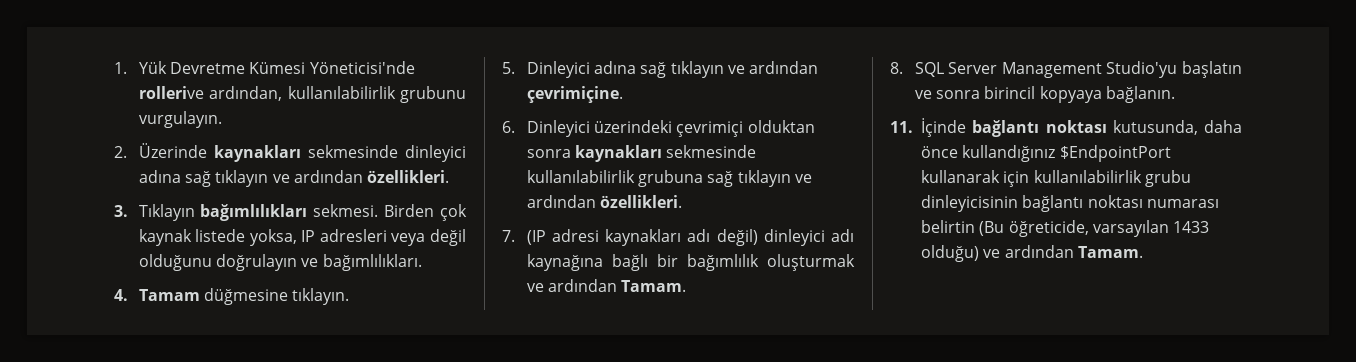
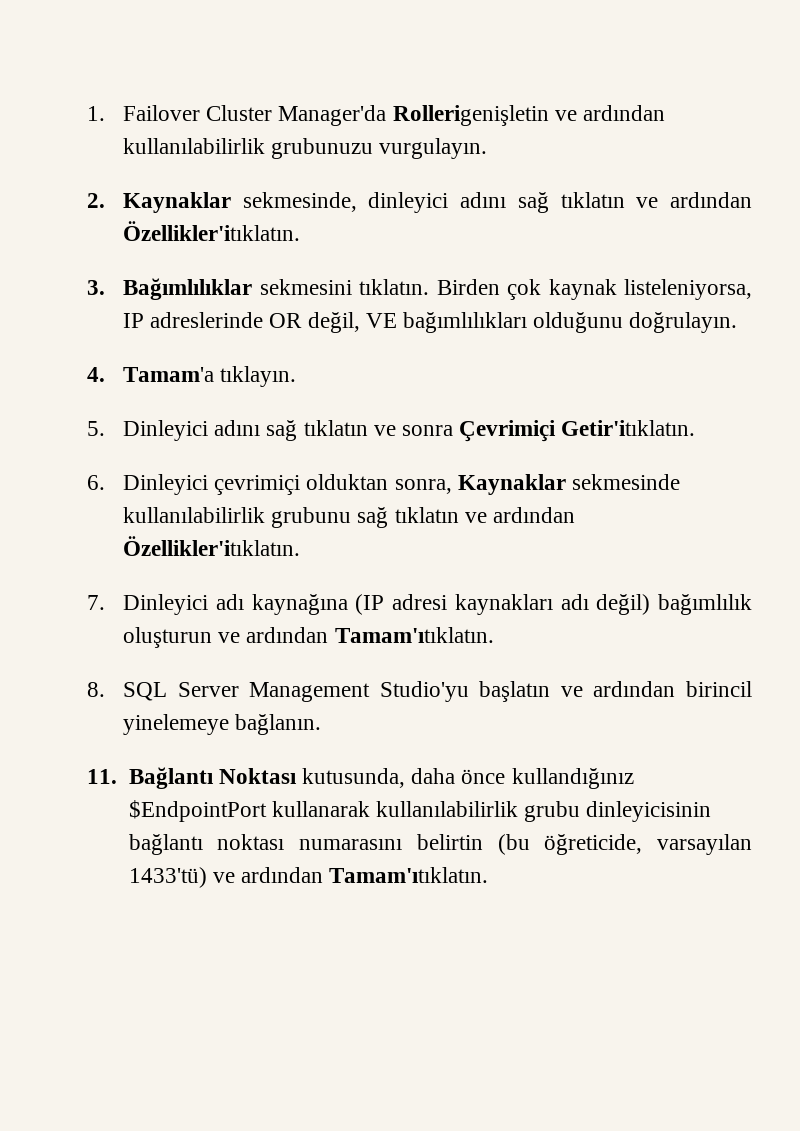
[138,61,415,74] [138,86,467,103] [138,111,222,128] [114,143,466,162] [138,170,450,187] Yük Devretme Kümesi Yöneticisi'nde rollerive ardından, kullanılabilirlik grubunu vurgulayın. // 2. Üzerinde kaynakları sekmesinde dinleyici adına sağ tıklayın ve ardından özellikleri. -> [123,105,666,126] [123,138,488,159] [87,192,752,213] [123,221,301,241] Failover Cluster Manager'da Rollerigenişletin ve ardından kullanılabilirlik grubunuzu vurgulayın. // 2. Kaynaklar sekmesinde, dinleyici adını sağ tıklatın ve ardından Özellikler'itıklatın.
[138,204,467,221] [138,229,466,246] [138,254,422,271] Tıklayın bağımlılıkları sekmesi. Birden çok kaynak listede yoksa, IP adresleri veya değil olduğunu doğrulayın ve bağımlılıkları. -> [123,278,752,300] [123,312,738,333] Bağımlılıklar sekmesini tıklatın. Birden çok kaynak listeleniyorsa, IP adreslerinde OR değil, VE bağımlılıkları olduğunu doğrulayın.
[138,288,288,305] Tamam düğmesine -> [123,367,215,382] Tamam'a
[593,61,819,78] [526,86,623,103] adına sağ tıklayın ve ardından çevrimiçine. -> [214,420,696,442] adını sağ tıklatın ve sonra Çevrimiçi Getir'itıklatın.
[593,120,672,133] üzerindeki -> (209, 484) none
[526,145,757,162] [526,170,812,187] [526,195,682,208] sonra kaynakları sekmesinde kullanılabilirlik grubuna sağ tıklayın ve ardından özellikleri. -> [394,474,681,495] [123,507,576,528] [123,536,301,556] sonra, Kaynaklar sekmesinde kullanılabilirlik grubunu sağ tıklatın ve ardından Özellikler'itıklatın.
(515, 236) none -> [123,594,348,615] Dinleyici adı kaynağına
[763,229,855,246] [526,254,855,271] [526,279,687,292] dinleyici adı kaynağına bağlı bir bağımlılık oluşturmak ve ardından Tamam. -> [658,594,752,615] [123,627,494,648] bağımlılık oluşturun ve ardından Tamam'ıtıklatın.
[935,86,1102,103] sonra birincil kopyaya -> [593,681,752,697] [123,714,230,735] ardından birincil yinelemeye
[921,118,1107,137] İçinde bağlantı noktası -> [128,767,297,789] Bağlantı Noktası
[1003,171,1030,187] için -> (370, 809) none
[1146,199,1219,208] [921,220,1210,237] [921,245,1143,262] numarası belirtin (Bu öğreticide, varsayılan 1433 olduğu) ve ardından Tamam. -> [299,834,752,855] [128,867,489,888] numarasını belirtin (bu öğreticide, varsayılan 1433'tü) ve ardından Tamam'ıtıklatın.

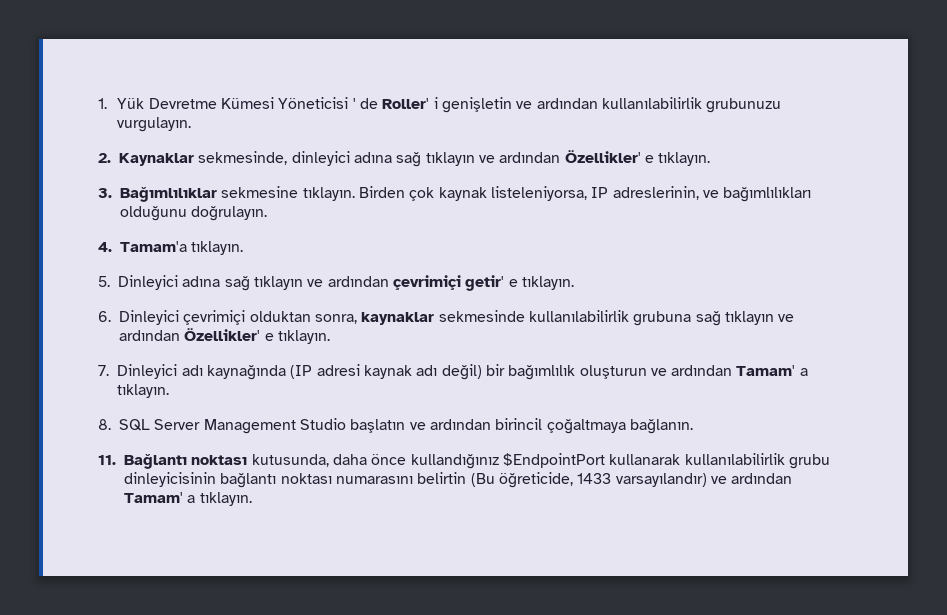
[123,105,549,126] Failover Cluster Manager'da Rollerigenişletin -> [117,97,512,113] Yük Devretme Kümesi Yöneticisi ' de Roller' i genişletin
[460,192,752,213] [123,221,301,241] adını sağ tıklatın ve ardından Özellikler'itıklatın. -> [353,150,711,167] adına sağ tıklayın ve ardından Özellikler' e tıklayın.
[259,279,430,295] sekmesini tıklatın. -> [221,186,355,201] sekmesine tıklayın.
[150,312,397,333] adreslerinde OR değil, VE -> [612,186,719,200] adreslerinin, ve
[214,420,696,442] adını sağ tıklatın ve sonra Çevrimiçi Getir'itıklatın. -> [182,275,574,291] adına sağ tıklayın ve ardından çevrimiçi getir' e tıklayın.
[457,474,566,495] Kaynaklar -> [361,312,435,325] kaynaklar
[271,507,576,528] [123,536,301,556] grubunu sağ tıklatın ve ardından Özellikler'itıklatın. -> [633,311,795,326] [119,328,330,344] grubuna sağ tıklayın ve ardından Özellikler' e tıklayın.
[251,594,348,615] kaynağına -> [206,365,286,380] kaynağında
[454,594,553,615] kaynakları -> [363,365,412,379] kaynak
(651, 604) none -> [485,364,505,376] bir
[334,627,494,643] Tamam'ıtıklatın. -> [736,365,808,376] [117,384,170,398] Tamam' a tıklayın.
[379,681,469,702] Studio'yu -> [299,418,346,430] Studio
[123,714,230,735] yinelemeye -> [546,419,626,434] çoğaltmaya
[218,768,297,784] Noktası -> [191,455,248,465] noktası
[497,834,752,855] [128,867,489,888] (bu öğreticide, varsayılan 1433'tü) ve ardından Tamam'ıtıklatın. -> [470,472,793,488] [124,492,252,506] (Bu öğreticide, 1433 varsayılandır) ve ardından Tamam' a tıklayın.

